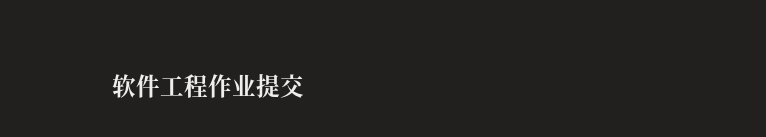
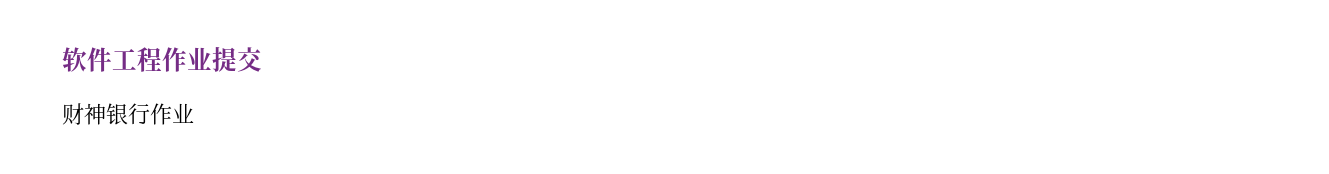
(304, 86) none -> [62,103,194,125] // 财神银行作业

